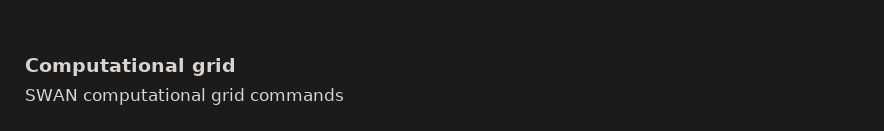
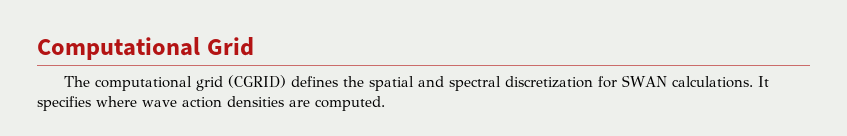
[192,58,236,76] [25,88,344,105] grid // SWAN computational grid commands -> [206,37,254,56] [64,75,769,91] [37,96,385,111] Grid // The computational grid (CGRID) defines the spatial and spectral discretization for SWAN calculations. It specifies where wave action densities are computed.

